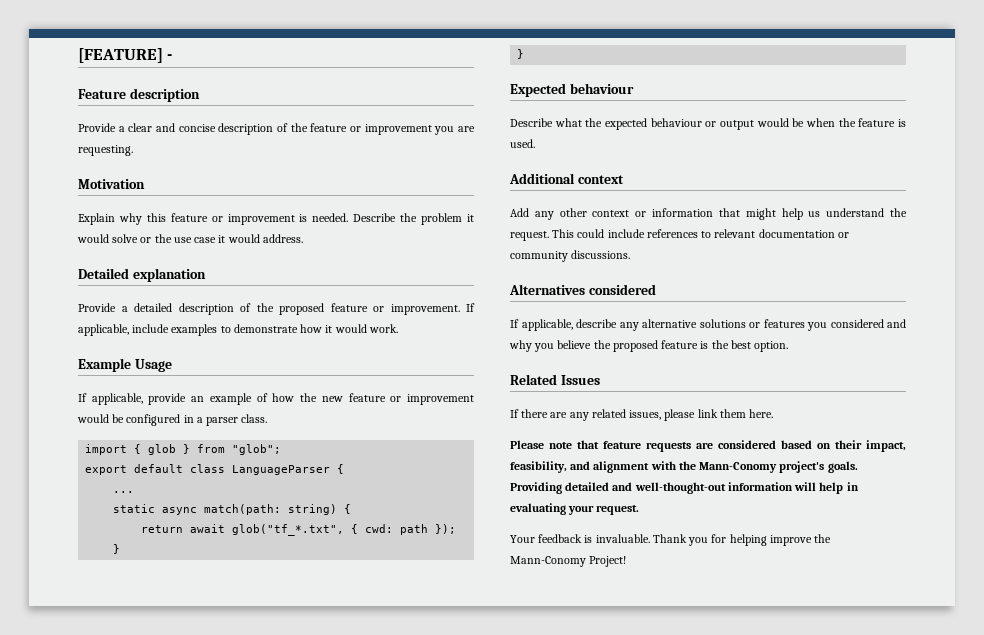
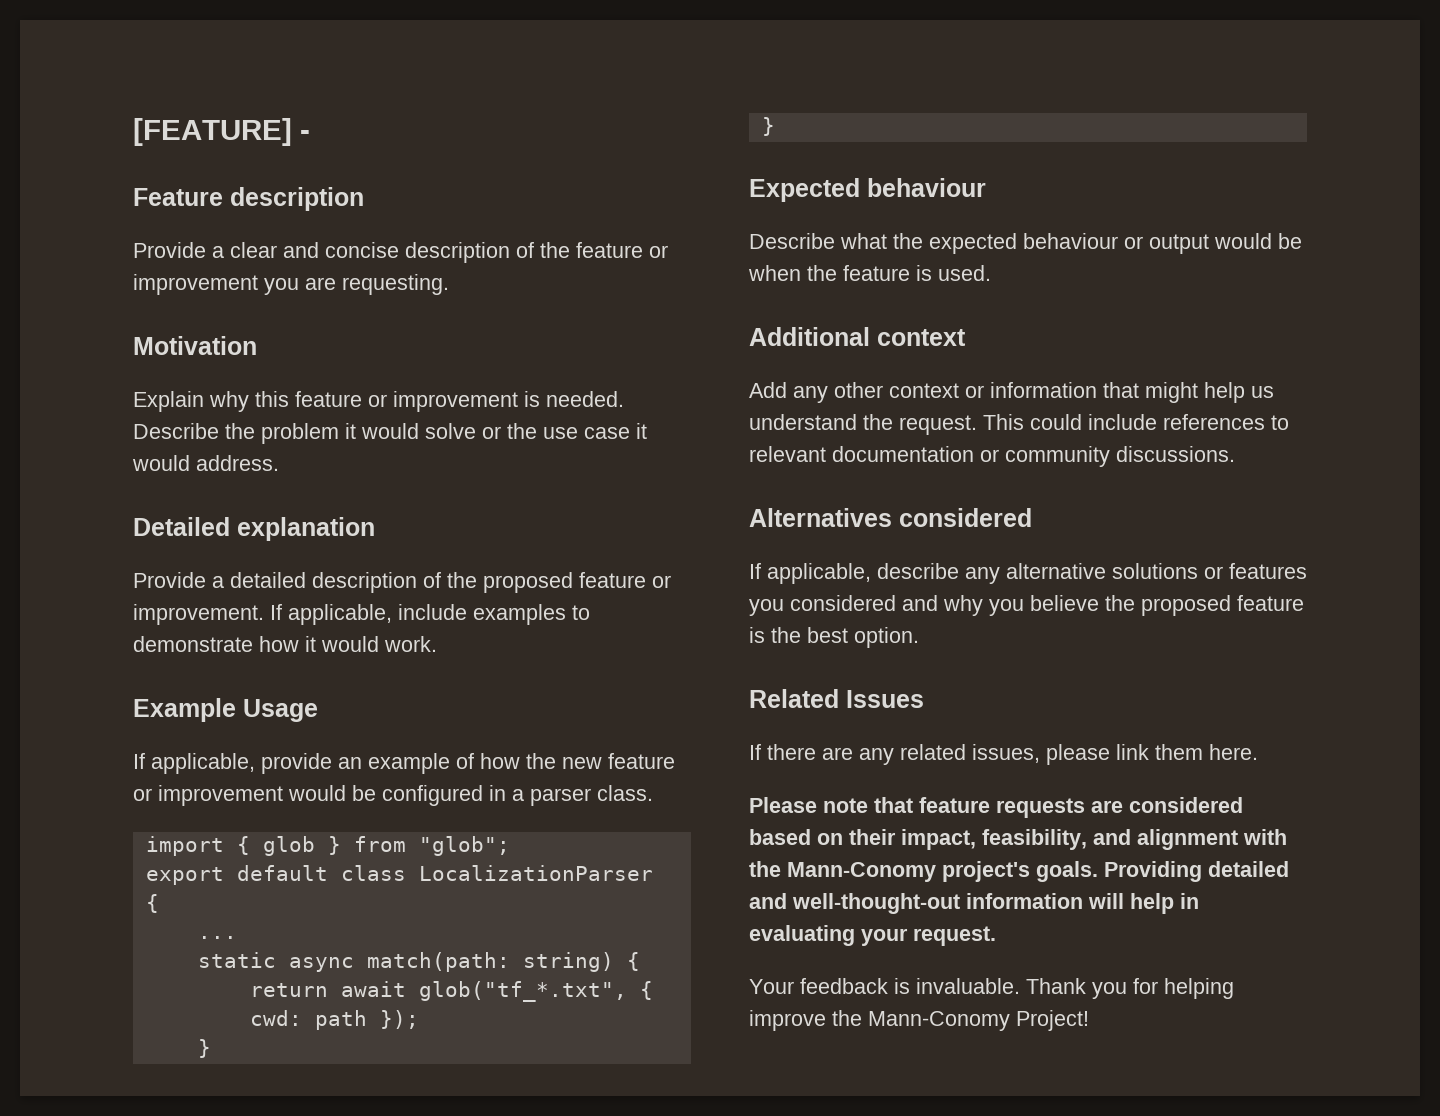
[232,465,331,475] LanguageParser -> [418,865,653,881] LocalizationParser

